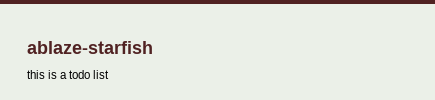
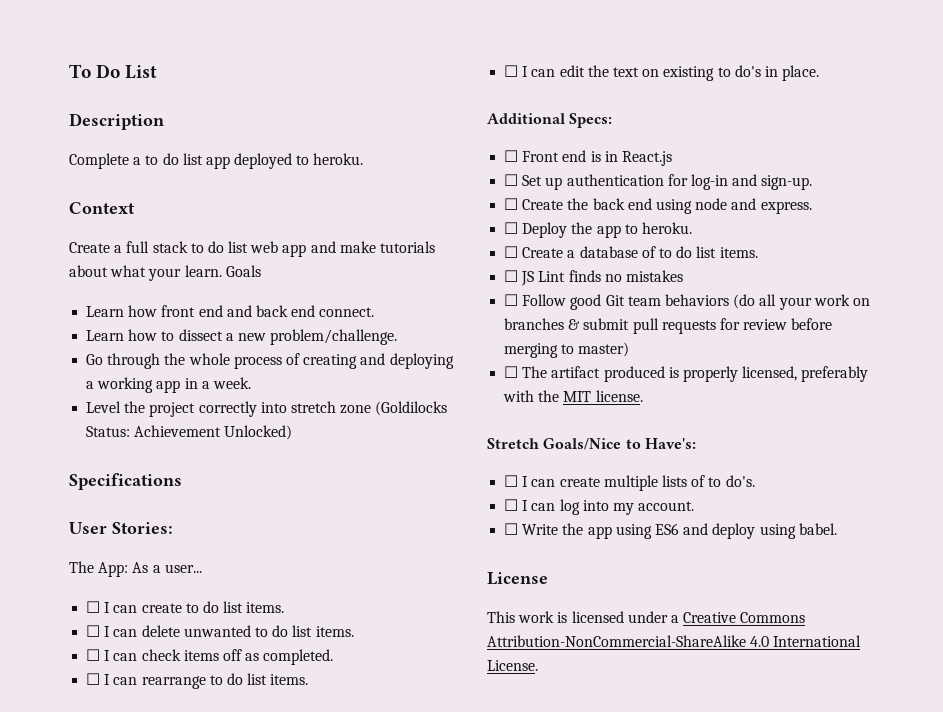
[27,41,153,54] [27,70,110,79] ablaze-starfish // this is a todo list -> [69,64,158,79] [69,113,164,130] [69,153,364,169] [69,202,135,214] [69,241,436,257] [69,265,261,281] [86,305,375,317] [86,329,398,345] [86,353,454,369] [86,377,251,393] [86,401,448,417] [86,425,293,440] [69,473,182,490] [69,522,173,534] [69,561,202,577] [86,601,285,613] [86,625,354,637] [86,649,334,665] [86,673,309,689] [504,65,820,81] [487,113,613,128] [504,150,672,166] [504,174,813,190] [504,198,812,214] [504,222,692,238] [504,246,758,258] [504,270,683,286] [504,294,870,310] [504,318,833,334] [504,342,630,358] [504,366,869,382] [503,390,643,402] [487,438,696,450] [504,475,755,491] [504,499,695,515] [504,523,837,539] [487,572,548,585] [487,611,806,623] [487,635,862,647] [487,660,538,671] To Do List // Description // Complete a to do list app deployed to heroku. // Context // Create a full stack to do list web app and make tutorials about what your learn. Goals // Learn how front end and back end connect. // Learn how to dissect a new problem/challenge. // Go through the whole process of creating and deploying a working app in a week. // Level the project correctly into stretch zone (Goldilocks Status: Achievement Unlocked) // Specifications // User Stories: // The App: As a user... // ☐ I can create to do list items. // ☐ I can delete unwanted to do list items. // ☐ I can check items off as completed. // ☐ I can rearrange to do list items. // ☐ I can edit the text on existing to do's in place. // Additional Specs: // ☐ Front end is in React.js // ☐ Set up authentication for log-in and sign-up. // ☐ Create the back end using node and express. // ☐ Deploy the app to heroku. // ☐ Create a database of to do list items. // ☐ JS Lint finds no mistakes // ☐ Follow good Git team behaviors (do all your work on branches & submit pull requests for review before merging to master) // ☐ The artifact produced is properly licensed, preferably with the MIT license. // Stretch Goals/Nice to Have's: // ☐ I can create multiple lists of to do's. // ☐ I can log into my account. // ☐ Write the app using ES6 and deploy using babel. // License // This work is licensed under a Creative Commons Attribution-NonCommercial-ShareAlike 4.0 International License.

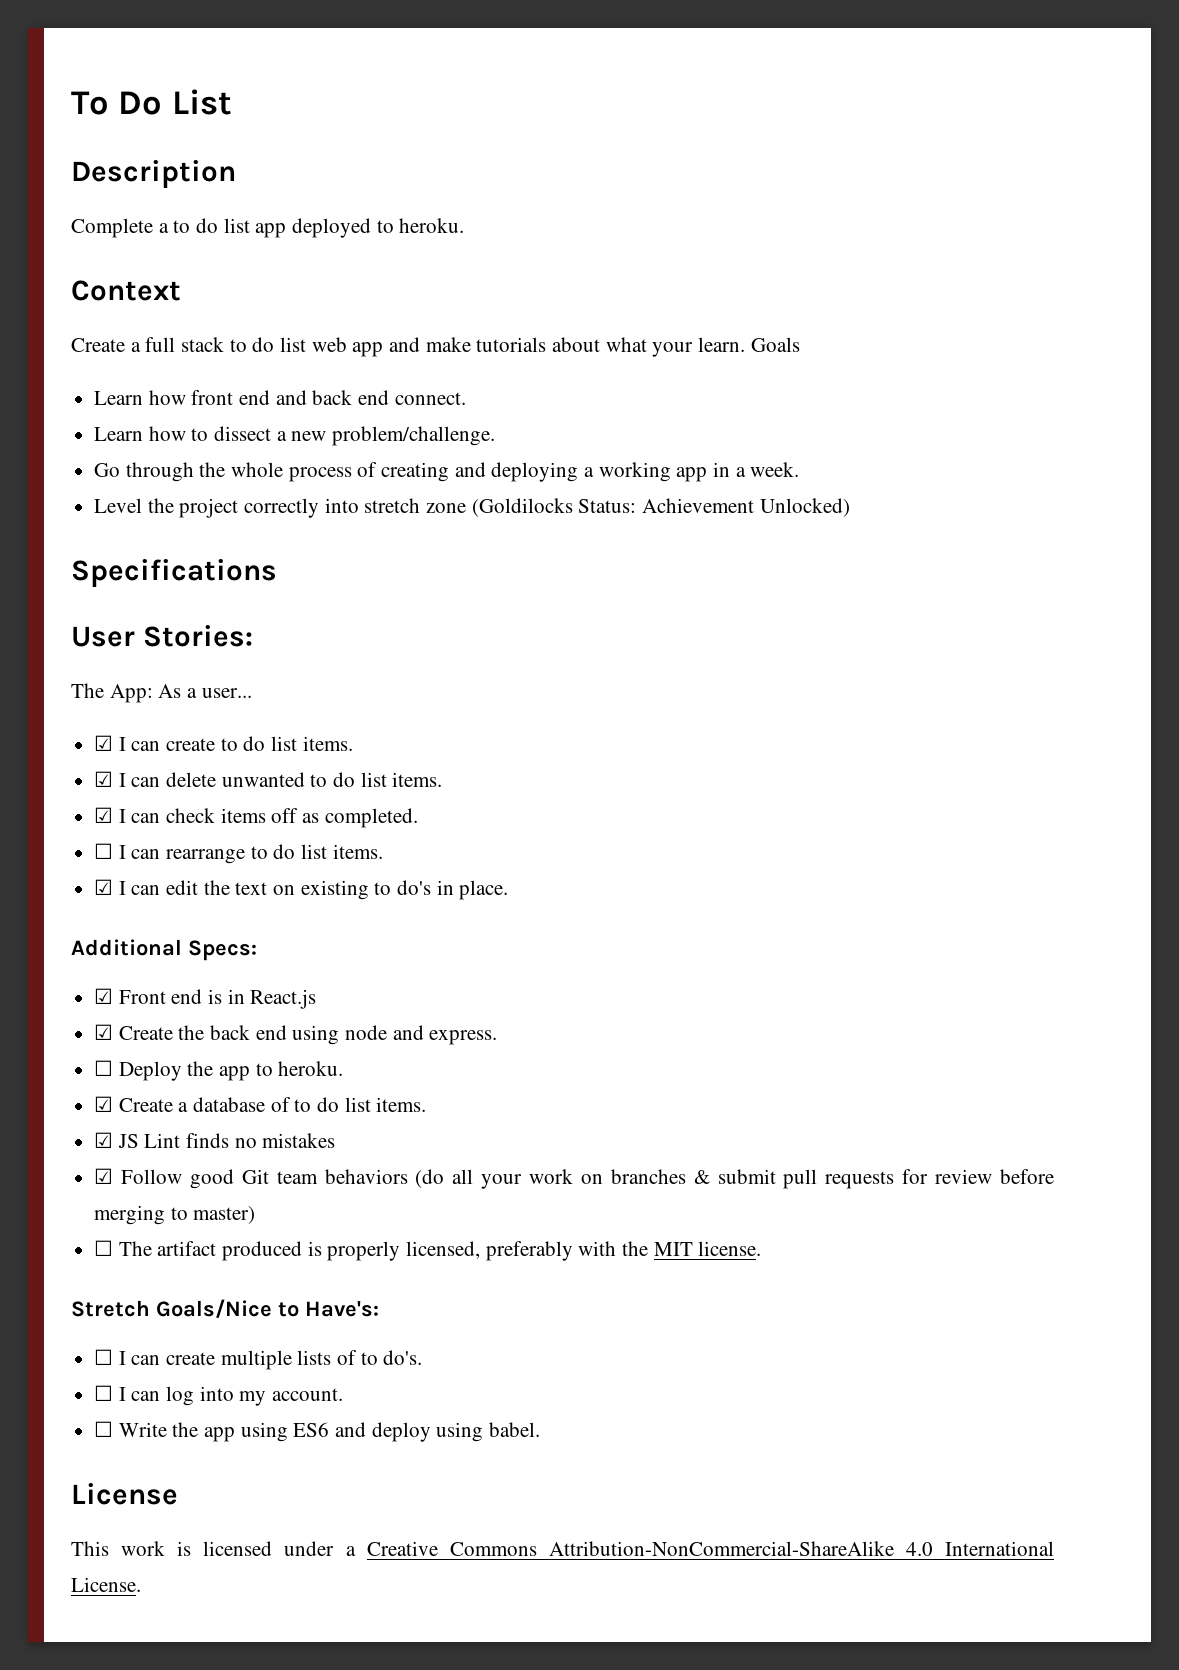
[86,601,101,613] ☐ -> [94,735,114,751] ☑
[86,625,101,637] ☐ -> [94,771,114,787] ☑
[86,649,101,661] ☐ -> [94,807,114,823] ☑
[504,65,519,77] ☐ -> [94,879,114,895] ☑
[504,150,519,162] ☐ -> [94,988,114,1004] ☑
[504,174,813,190] [504,198,519,210] ☐ Set up authentication for log-in and sign-up. // ☐ -> [94,1024,114,1040] ☑
[504,246,519,258] ☐ -> [94,1096,114,1112] ☑
[504,270,519,282] ☐ -> [94,1132,114,1148] ☑
[504,294,519,306] ☐ -> [94,1168,114,1184] ☑

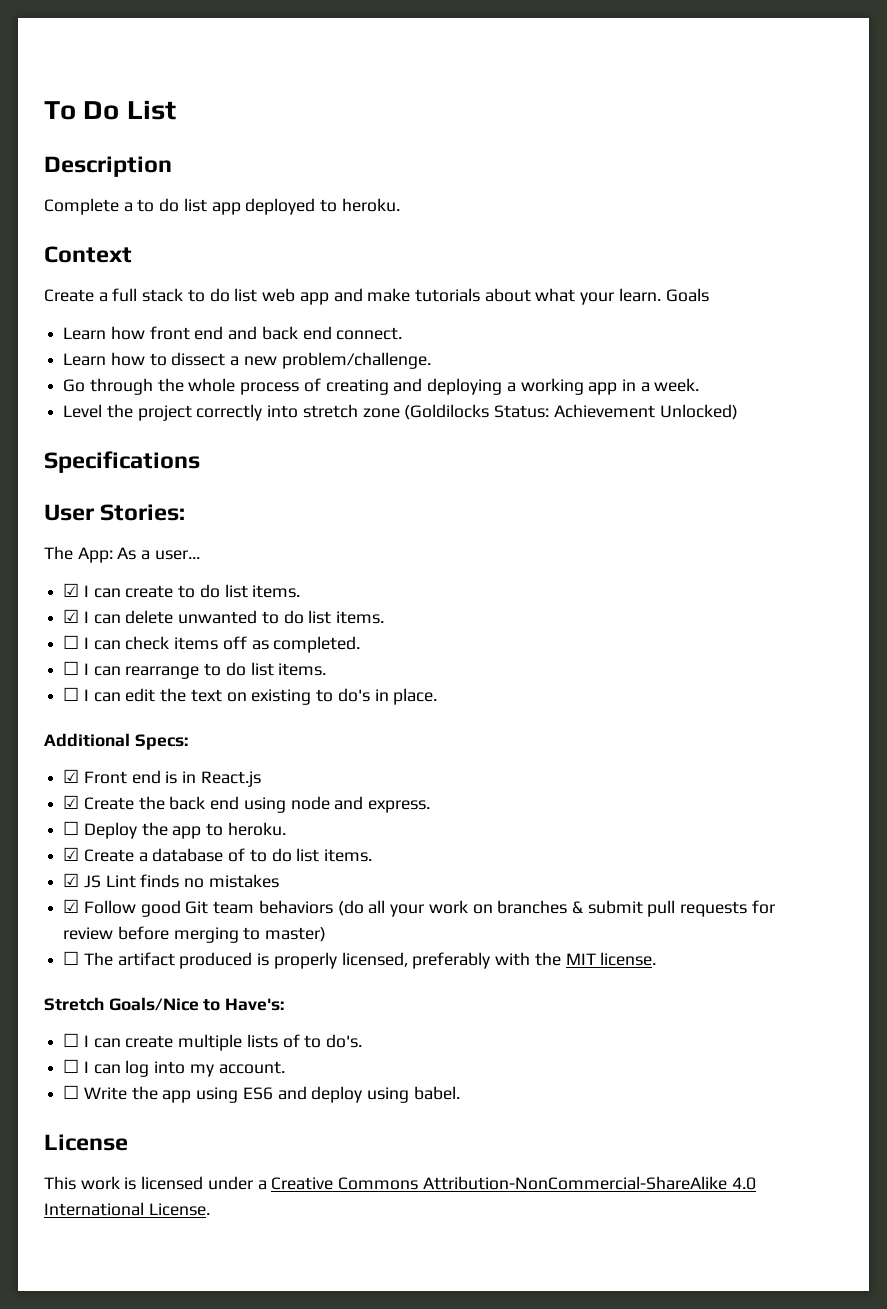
[94,807,114,823] ☑ -> [63,635,80,649] ☐
[94,879,114,895] ☑ -> [63,687,80,701] ☐

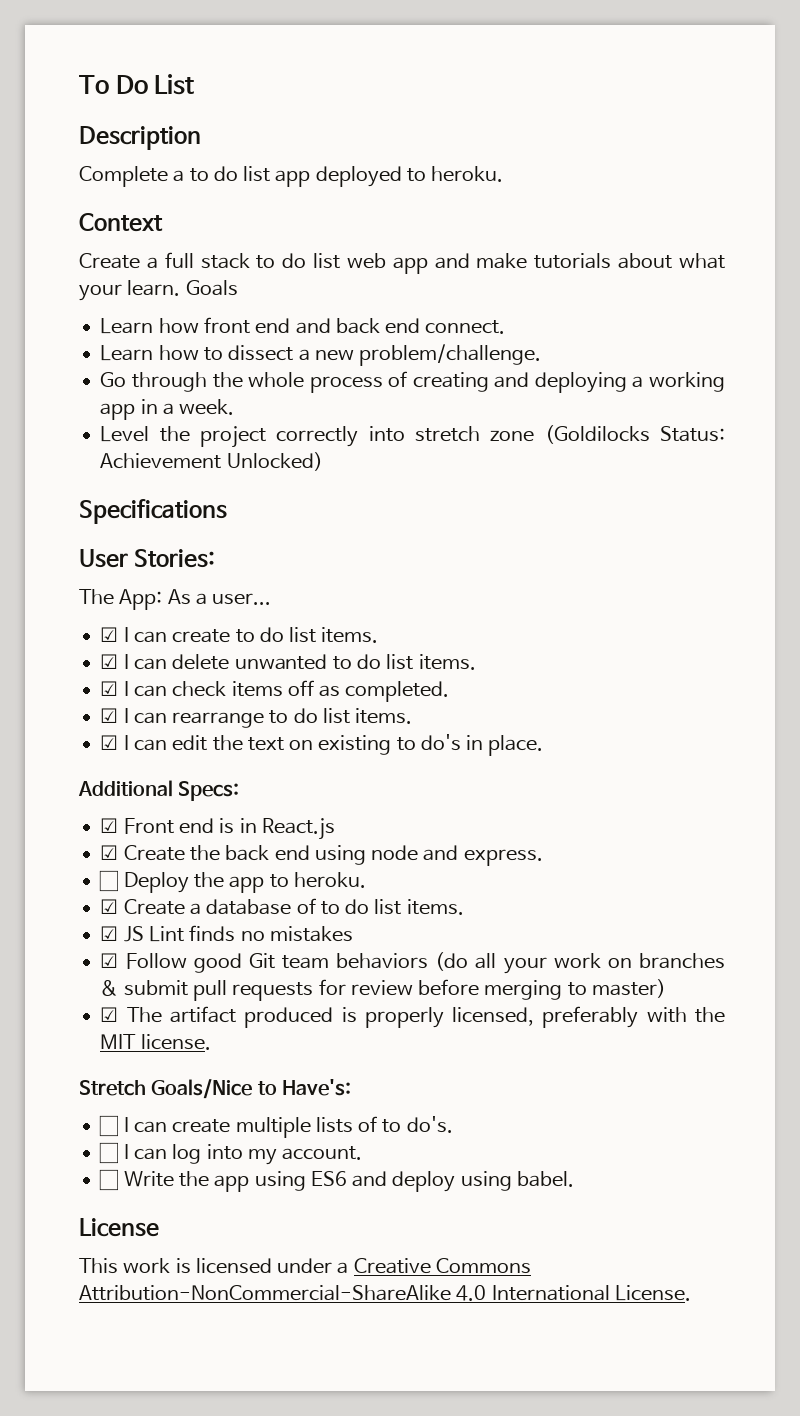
[63,635,80,649] ☐ -> [100,681,119,696] ☑
[63,661,80,675] ☐ -> [100,708,119,723] ☑
[63,687,80,701] ☐ -> [100,735,119,750] ☑
[63,951,80,965] ☐ -> [100,1007,119,1022] ☑

